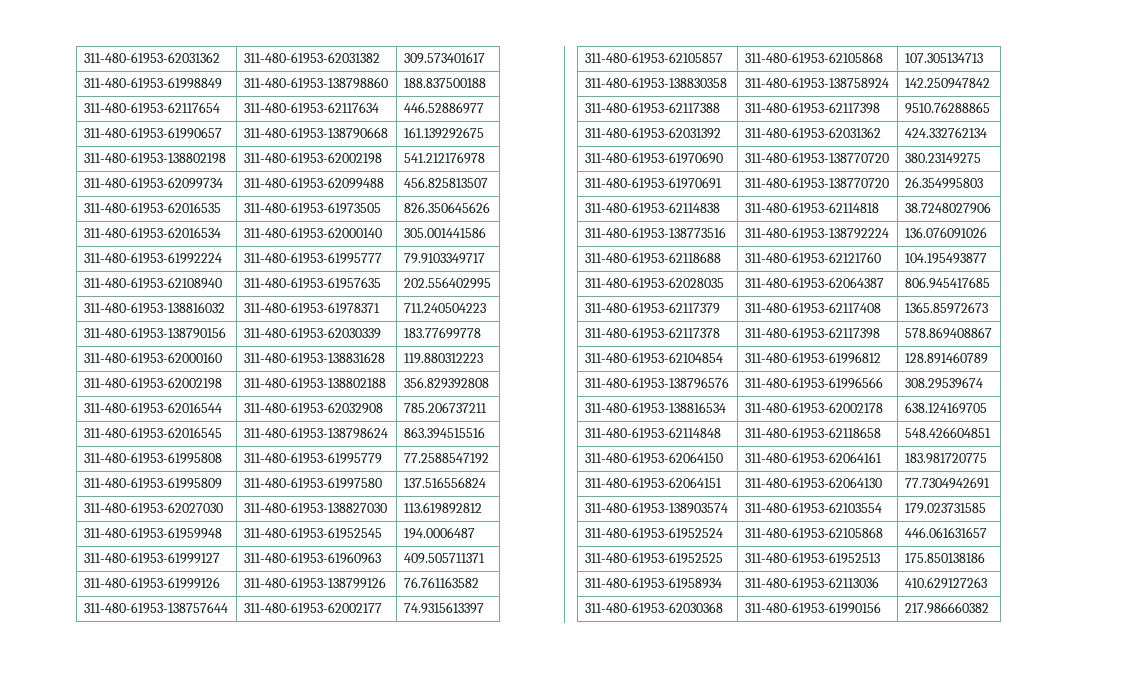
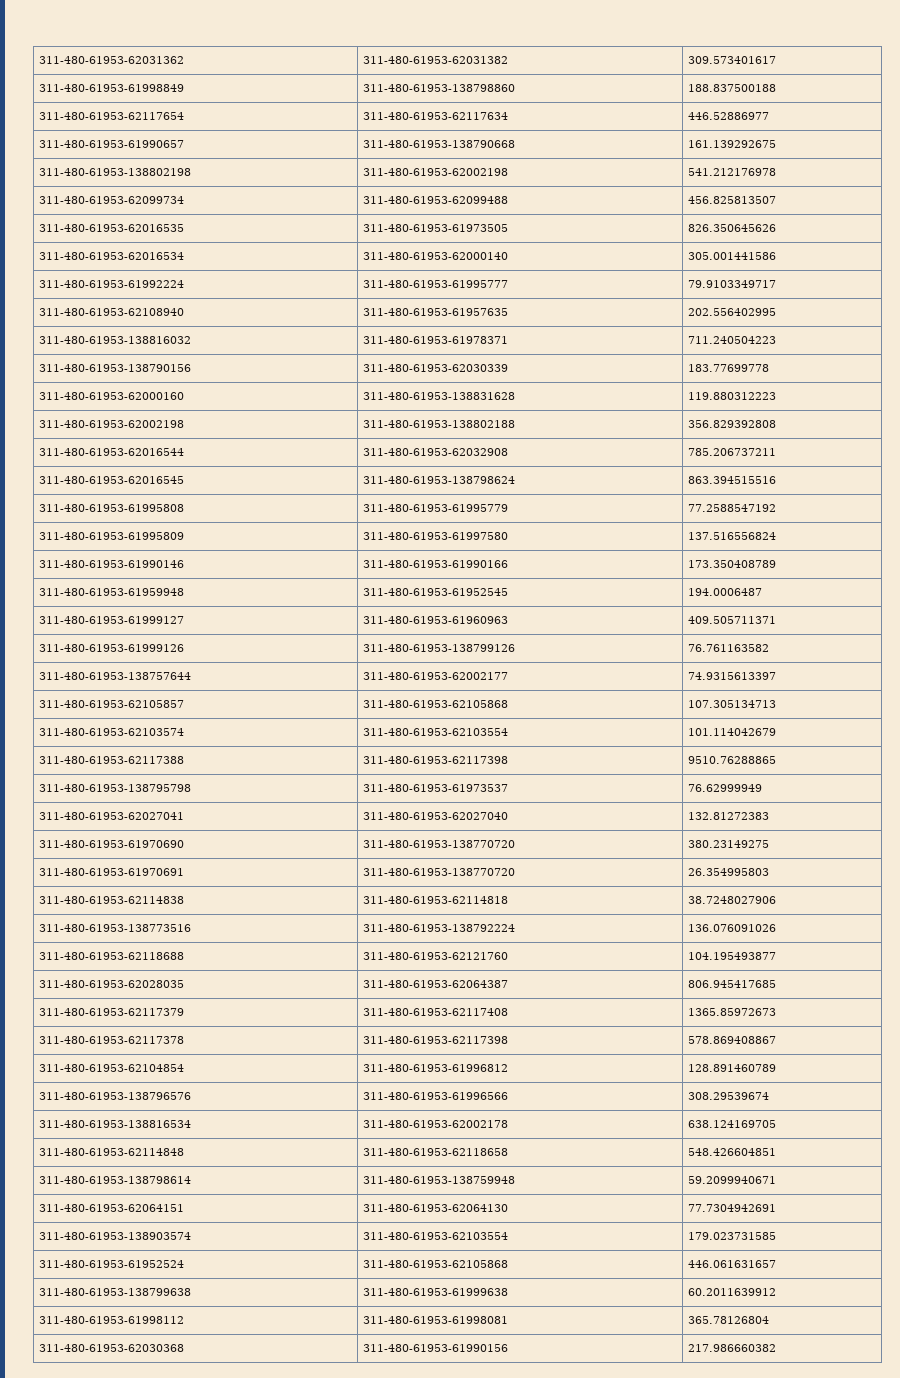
[83,502,223,514] [243,502,387,514] [403,502,482,514] 311-480-61953-62027030 | 311-480-61953-138827030 | 113.619892812 -> [38,560,184,568] [362,560,508,568] [687,560,776,568] 311-480-61953-61990146 | 311-480-61953-61990166 | 173.350408789
[584,77,727,89] [744,77,889,89] [904,78,990,89] 311-480-61953-138830358 | 311-480-61953-138758924 | 142.250947842 -> [38,728,184,736] [362,728,508,736] [687,728,776,736] 311-480-61953-62103574 | 311-480-61953-62103554 | 101.114042679
[584,127,721,139] [744,127,881,139] [904,127,987,138] 311-480-61953-62031392 | 311-480-61953-62031362 | 424.332762134 -> [38,784,191,792] [362,784,508,792] [687,784,762,792] [38,812,184,820] [362,812,508,820] [687,812,769,820] 311-480-61953-138795798 | 311-480-61953-61973537 | 76.62999949 // 311-480-61953-62027041 | 311-480-61953-62027040 | 132.81272383
[584,452,723,464] [744,452,882,464] [904,453,987,464] 311-480-61953-62064150 | 311-480-61953-62064161 | 183.981720775 -> [38,1176,191,1184] [362,1176,515,1184] [687,1176,776,1184] 311-480-61953-138798614 | 311-480-61953-138759948 | 59.2099940671
[584,552,723,564] [744,552,880,564] [904,552,985,563] [584,577,722,589] [744,577,879,589] [904,577,987,589] 311-480-61953-61952525 | 311-480-61953-61952513 | 175.850138186 // 311-480-61953-61958934 | 311-480-61953-62113036 | 410.629127263 -> [38,1288,191,1296] [362,1288,508,1296] [687,1288,776,1296] [38,1316,184,1324] [362,1316,508,1324] [687,1316,769,1324] 311-480-61953-138799638 | 311-480-61953-61999638 | 60.2011639912 // 311-480-61953-61998112 | 311-480-61953-61998081 | 365.78126804

